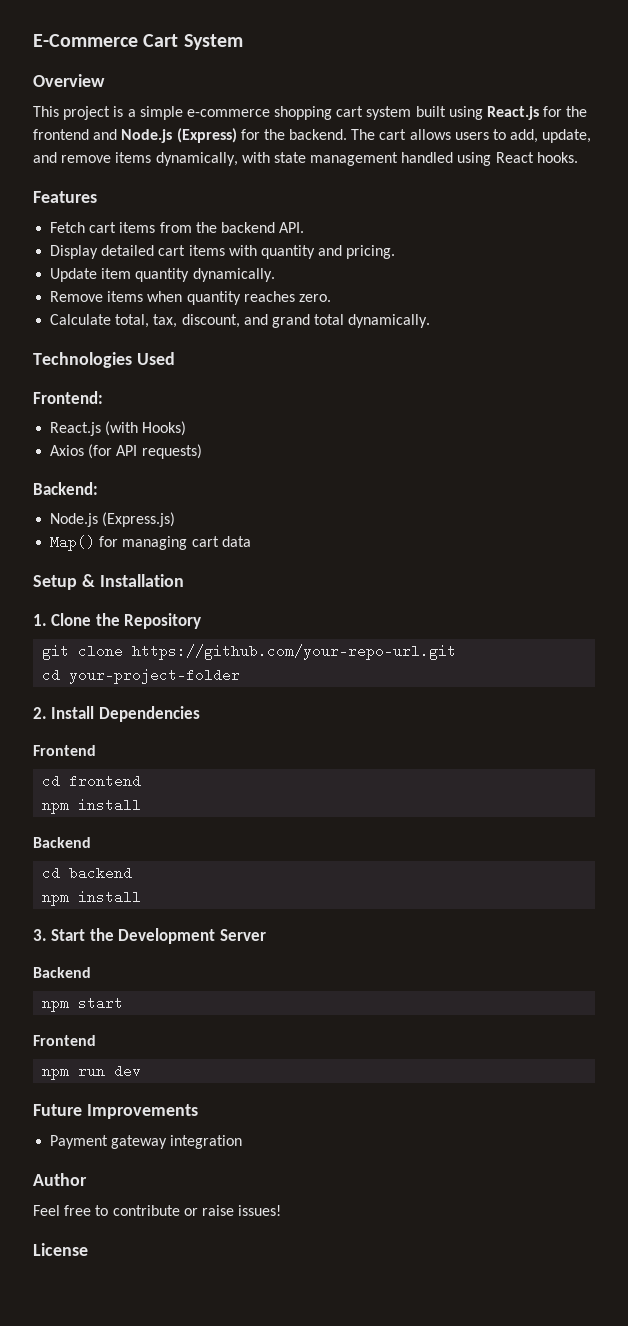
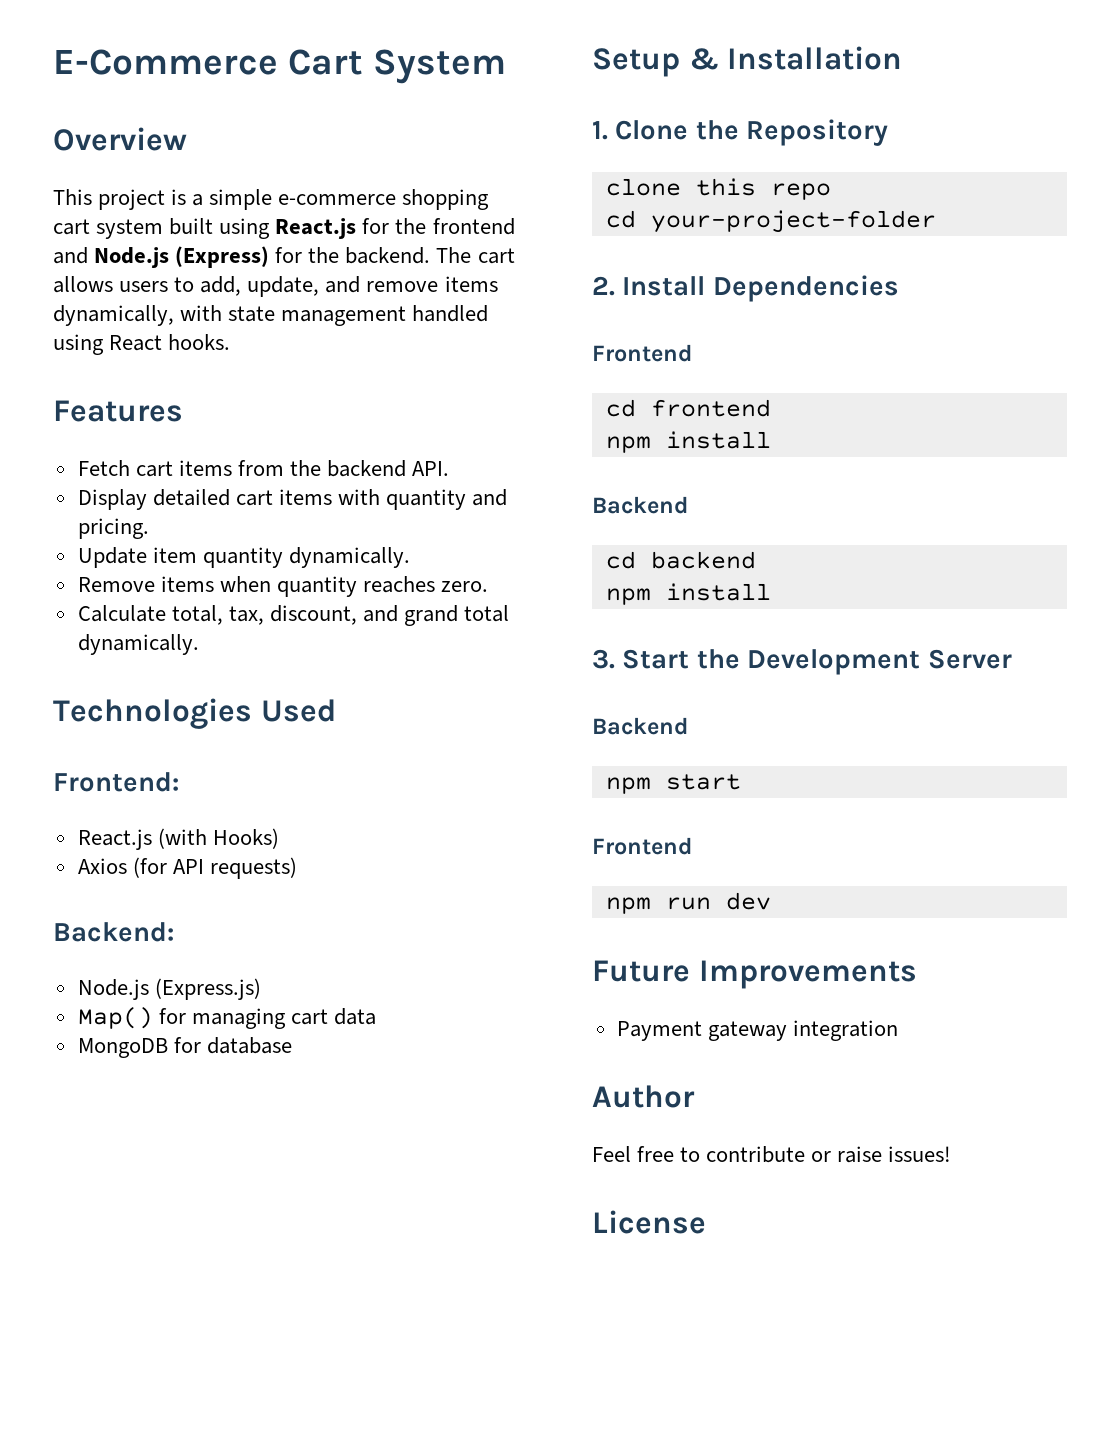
(251, 541) none -> [77,1037,292,1058] // MongoDB for database
[42,644,457,660] git clone https://github.com/your-repo-url.git -> [605,178,831,200] clone this repo

